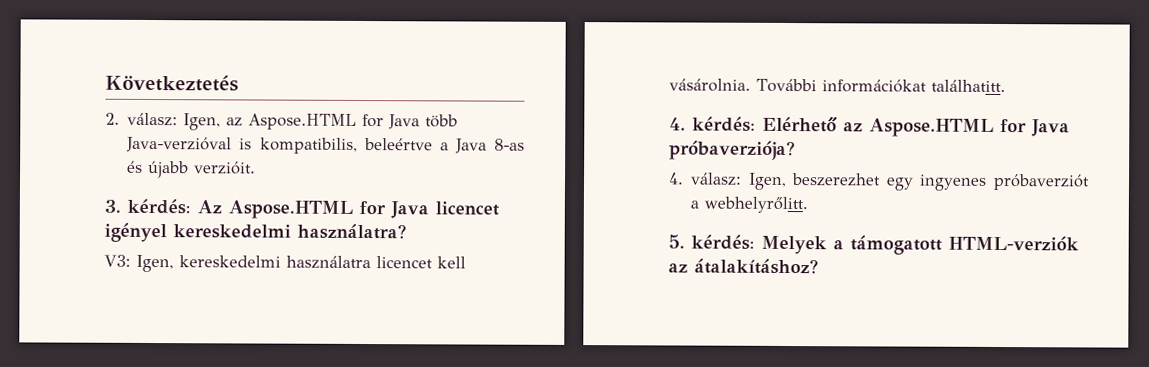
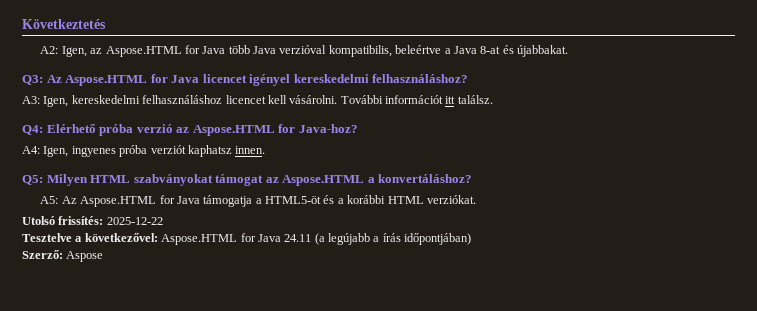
[105,112,179,127] 2. válasz: -> [40,46,59,54] A2:
[126,136,253,153] Java-verzióval is -> [253,45,327,54] Java verzióval
[494,138,525,151] [127,160,257,179] [104,198,191,215] 8-as és újabb verzióit. // 3. kérdés: -> [480,45,569,57] [22,75,43,85] 8-at és újabbakat. // Q3:
[297,223,407,240] [104,254,131,267] használatra? // V3: -> [372,74,469,83] [22,96,40,104] felhasználáshoz? // A3:
[286,255,371,270] használatra -> [142,95,223,104] felhasználáshoz
[669,78,1006,93] [669,116,1070,137] [669,140,796,161] [668,172,1090,191] [690,196,809,214] [668,234,1079,255] [668,258,819,275] vásárolnia. További információkat találhatitt. // 4. kérdés: Elérhető az Aspose.HTML for Java próbaverziója? // 4. válasz: Igen, beszerezhet egy ingyenes próbaverziót a webhelyrőlitt. // 5. kérdés: Melyek a támogatott HTML-verziók az átalakításhoz? -> [289,95,493,104] [22,123,358,136] [22,145,266,157] [22,174,473,186] [40,195,476,207] [22,216,163,225] [22,232,472,245] [22,249,104,262] vásárolni. További információt itt találsz. // Q4: Elérhető próba verzió az Aspose.HTML for Java-hoz? // A4: Igen, ingyenes próba verziót kaphatsz innen. // Q5: Milyen HTML szabványokat támogat az Aspose.HTML a konvertáláshoz? // A5: Az Aspose.HTML for Java támogatja a HTML5-öt és a korábbi HTML verziókat. // Utolsó frissítés: 2025-12-22 // Tesztelve a következővel: Aspose.HTML for Java 24.11 (a legújabb a írás időpontjában) // Szerző: Aspose

